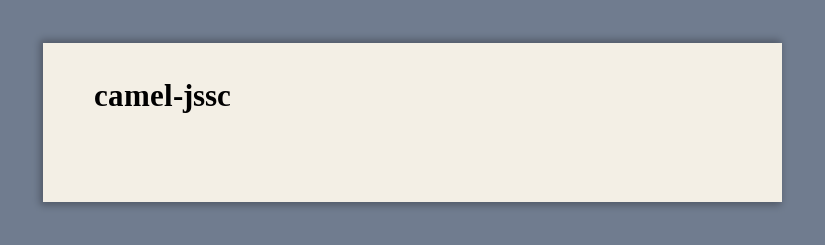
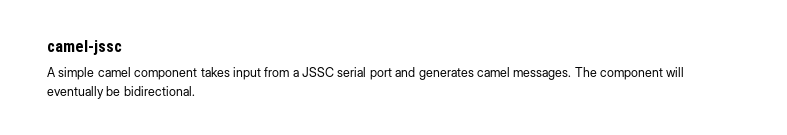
(231, 98) none -> [47,67,685,80] [47,86,195,99] // A simple camel component takes input from a JSSC serial port and generates camel messages. The component will eventually be bidirectional.

